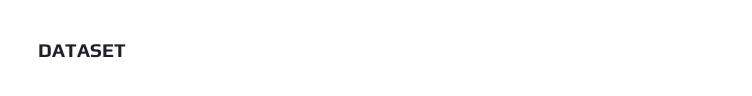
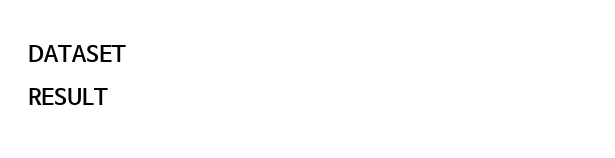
(126, 51) none -> [28,88,108,105] // RESULT

